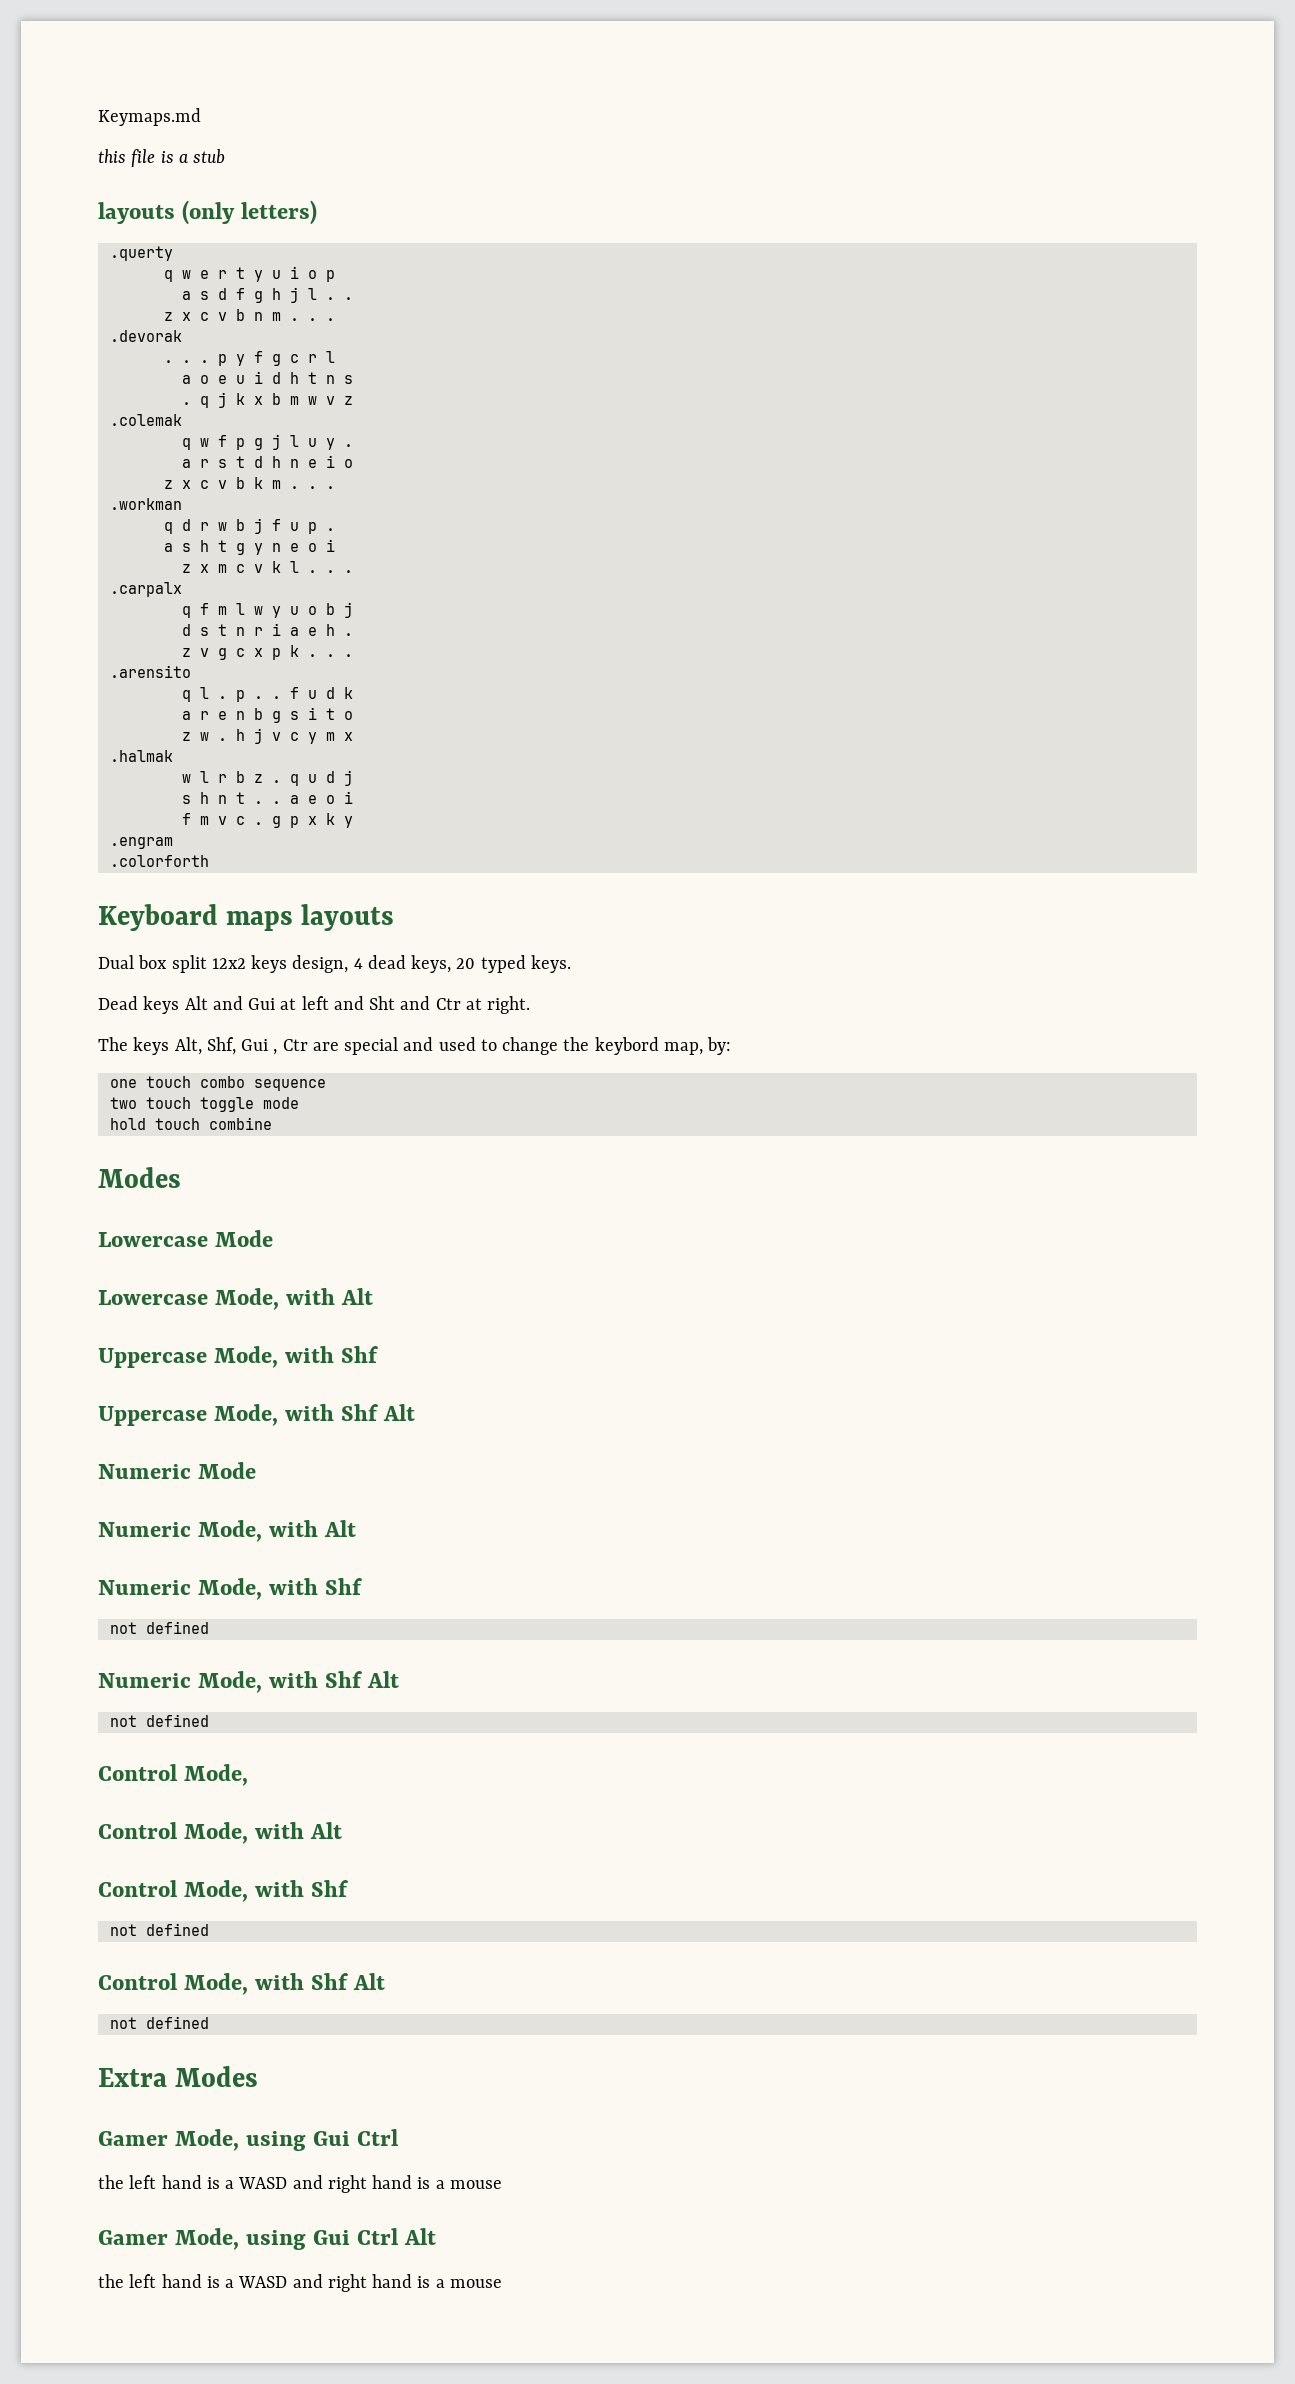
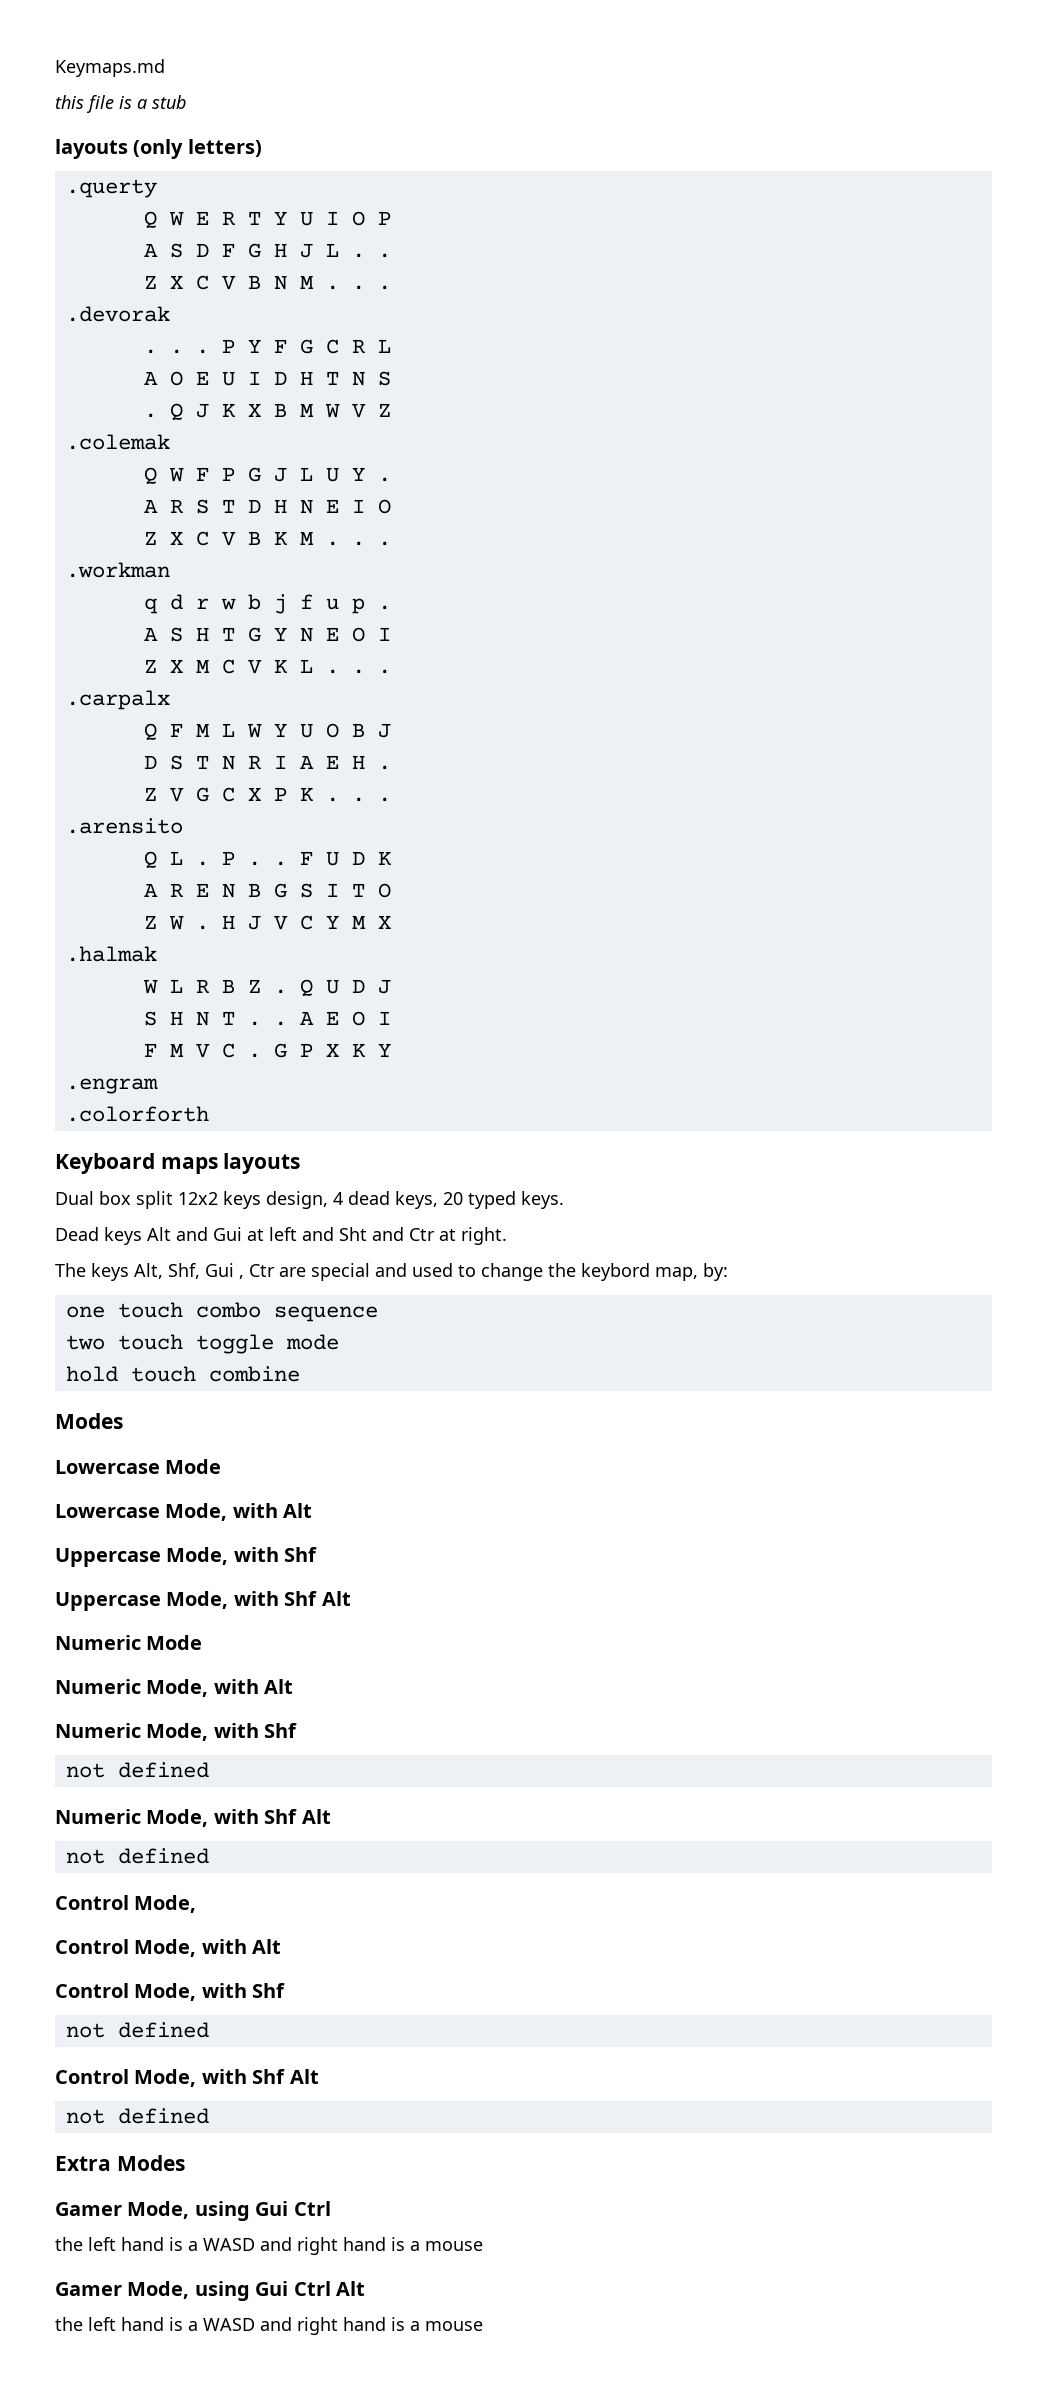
[163,266,335,282] [181,287,353,303] [163,309,281,321] q w e r t y u i o p // a s d f g h j l . . // z x c v b n m -> [143,211,391,229] [143,243,391,258] [143,275,314,290] Q W E R T Y U I O P // A S D F G H J L . . // Z X C V B N M
[217,351,335,366] [181,371,353,384] [181,392,353,408] [109,414,182,426] [181,434,353,450] [181,455,353,468] [163,477,281,489] p y f g c r l // a o e u i d h t n s // . q j k x b m w v z // .colemak // q w f p g j l u y . // a r s t d h n e i o // z x c v b k m -> [221,339,391,354] [143,371,391,386] [143,403,391,421] [65,434,170,450] [143,467,391,485] [143,499,391,514] [143,531,314,546] P Y F G C R L // A O E U I D H T N S // . Q J K X B M W V Z // .colemak // Q W F P G J L U Y . // A R S T D H N E I O // Z X C V B K M
[163,539,335,555] [181,561,353,573] [109,582,182,597] [181,602,353,618] [181,623,353,636] [181,645,353,660] [109,665,191,678] [181,687,353,702] [181,707,353,723] [181,728,353,744] [109,750,173,762] [181,770,353,786] [181,791,353,804] [181,813,353,828] a s h t g y n e o i // z x m c v k l . . . // .carpalx // q f m l w y u o b j // d s t n r i a e h . // z v g c x p k . . . // .arensito // q l . p . . f u d k // a r e n b g s i t o // z w . h j v c y m x // .halmak // w l r b z . q u d j // s h n t . . a e o i // f m v c . g p x k y -> [143,627,391,642] [143,659,391,674] [65,690,170,710] [143,723,391,741] [143,755,391,770] [143,787,391,802] [65,818,183,834] [143,851,392,869] [143,883,391,898] [143,915,391,930] [65,946,157,962] [142,979,391,997] [143,1011,391,1026] [143,1043,391,1058] A S H T G Y N E O I // Z X M C V K L . . . // .carpalx // Q F M L W Y U O B J // D S T N R I A E H . // Z V G C X P K . . . // .arensito // Q L . P . . F U D K // A R E N B G S I T O // Z W . H J V C Y M X // .halmak // W L R B Z . Q U D J // S H N T . . A E O I // F M V C . G P X K Y

